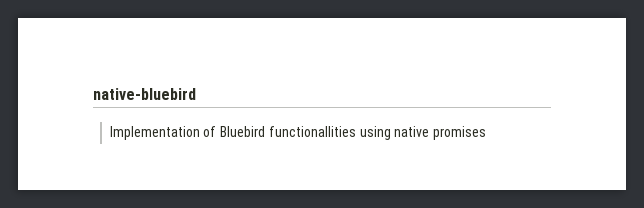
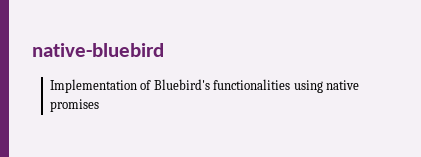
[220,126,356,137] Bluebird functionallities -> [153,79,291,90] Bluebird's functionalities

